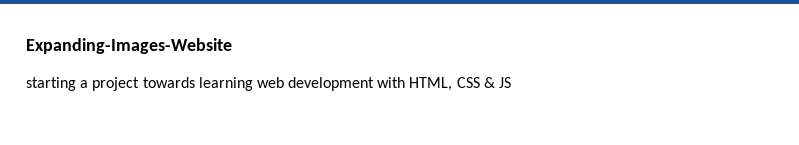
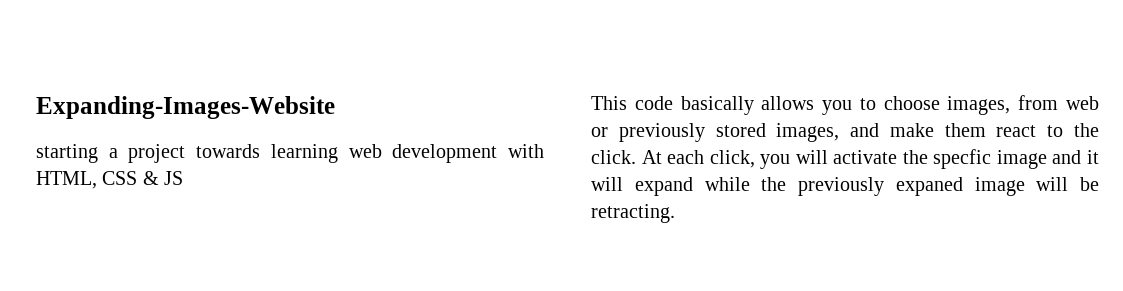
(512, 82) none -> [591,95,1099,115] [591,123,1099,142] [591,149,1099,169] [591,177,1099,196] [591,204,675,223] // This code basically allows you to choose images, from web or previously stored images, and make them react to the click. At each click, you will activate the specfic image and it will expand while the previously expaned image will be retracting.

